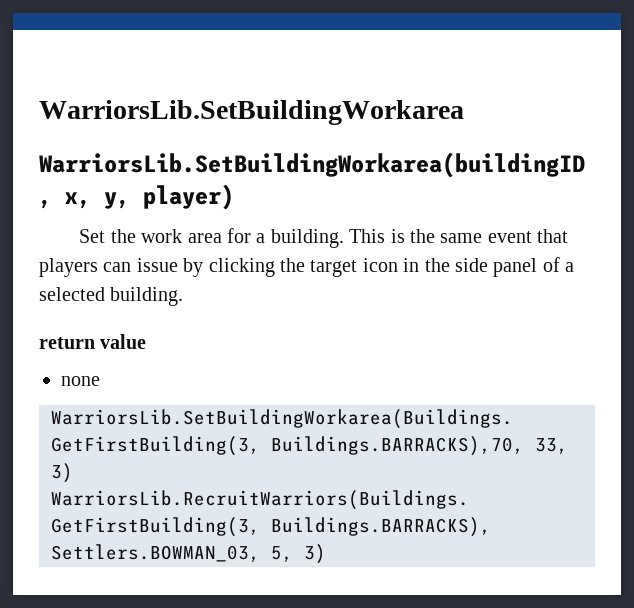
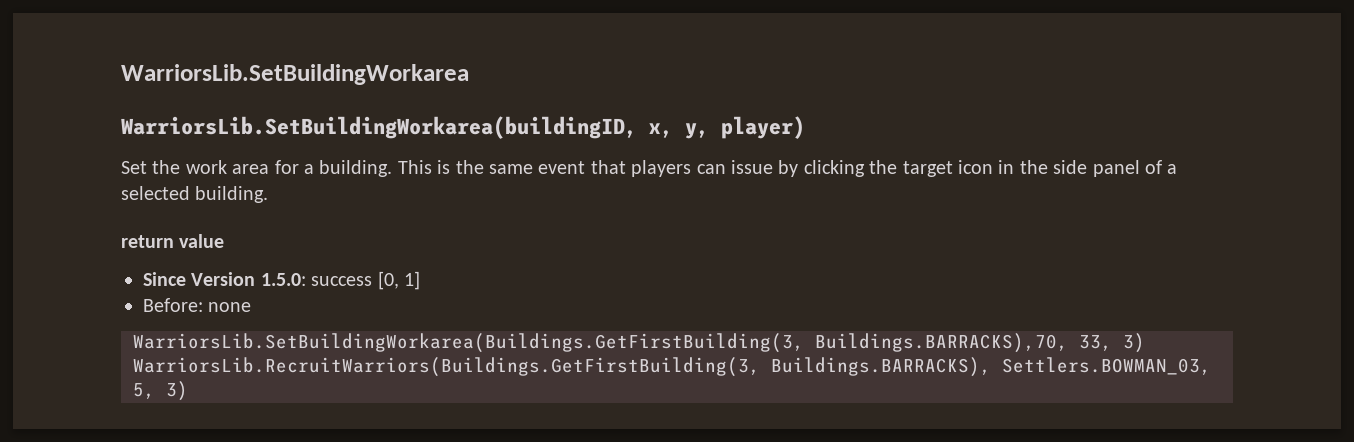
(147, 341) none -> [143,271,420,290] [143,298,203,312] Since Version 1.5.0: success [0, 1] // Before:

